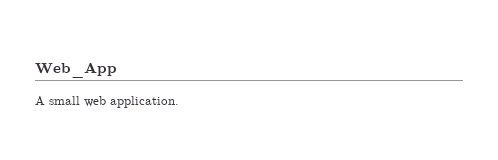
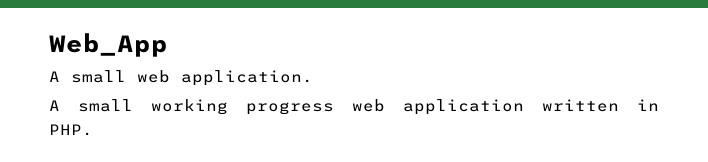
(179, 102) none -> [49,99,659,115] [49,124,93,136] // A small working progress web application written in PHP.

